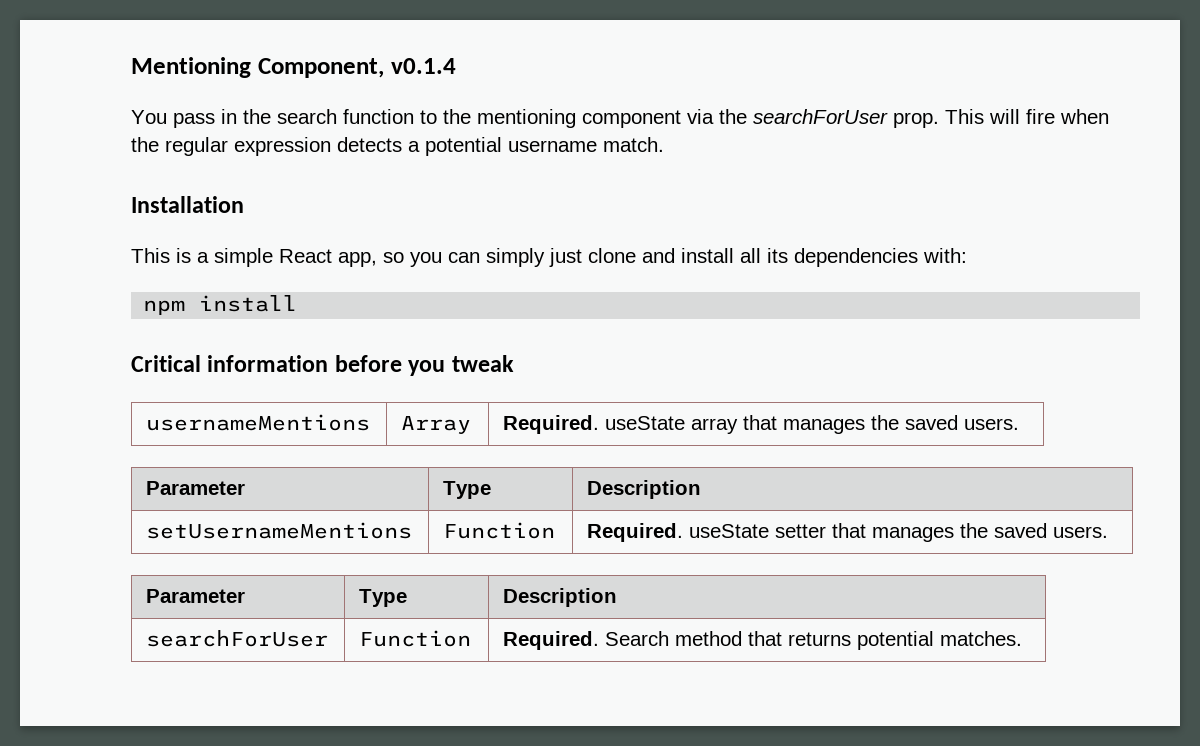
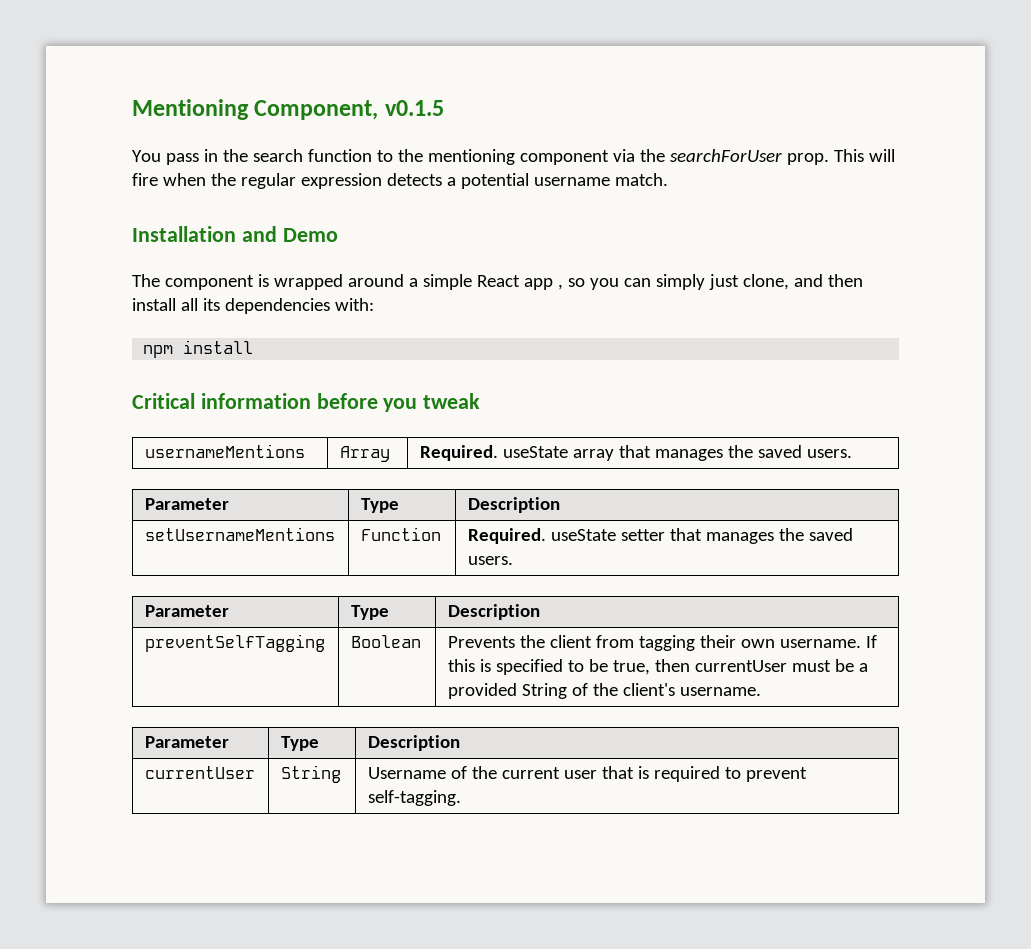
[390,58,456,74] v0.1.4 -> [384,100,444,116] v0.1.5
[131,248,191,263] // This is -> [241,226,338,242] [132,274,404,290] and Demo // The component is wrapped around
[338,252,377,267] app, -> [523,278,563,290] app ,
[588,248,675,263] clone and -> [742,274,863,290] clone, and then
[146,630,329,647] [359,630,472,647] [503,631,1023,650] searchForUser | Function | Required. Search method that returns potential matches. -> [144,634,325,652] [350,635,421,648] [447,635,877,651] [447,659,868,675] [447,683,761,699] [144,736,229,748] [280,736,319,751] [367,735,460,751] [144,766,255,779] [280,765,341,783] [367,766,807,782] [367,790,461,806] preventSelfTagging | Boolean | Prevents the client from tagging their own username. If this is specified to be true, then currentUser must be a provided String of the client's username. // Parameter | Type | Description // currentUser | String | Username of the current user that is required to prevent self-tagging.

